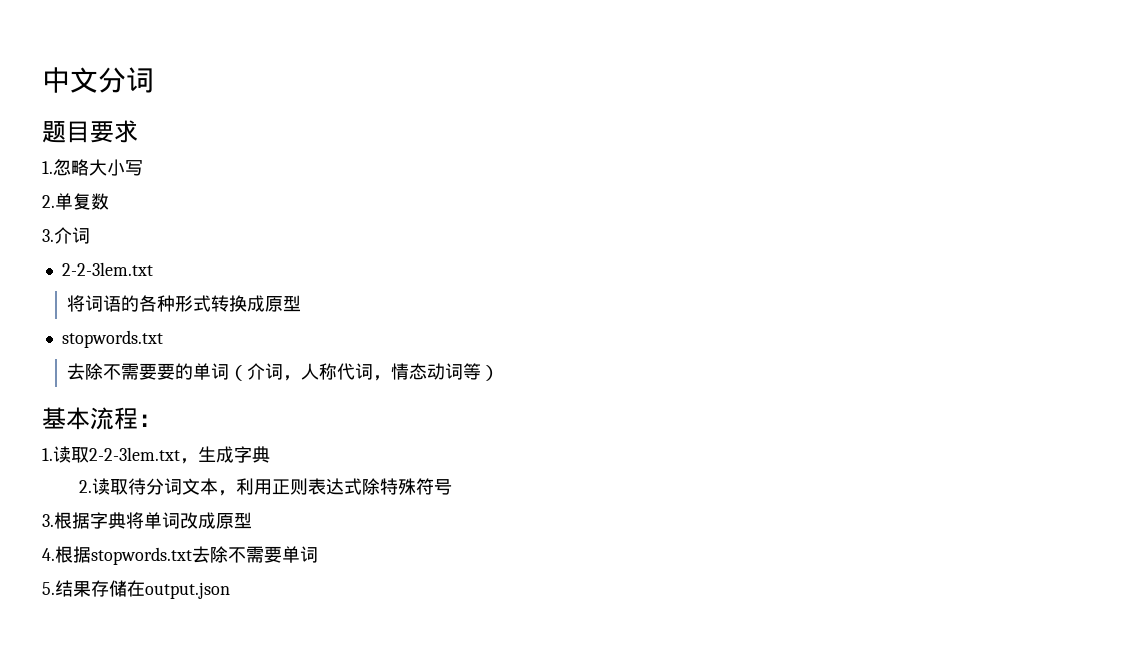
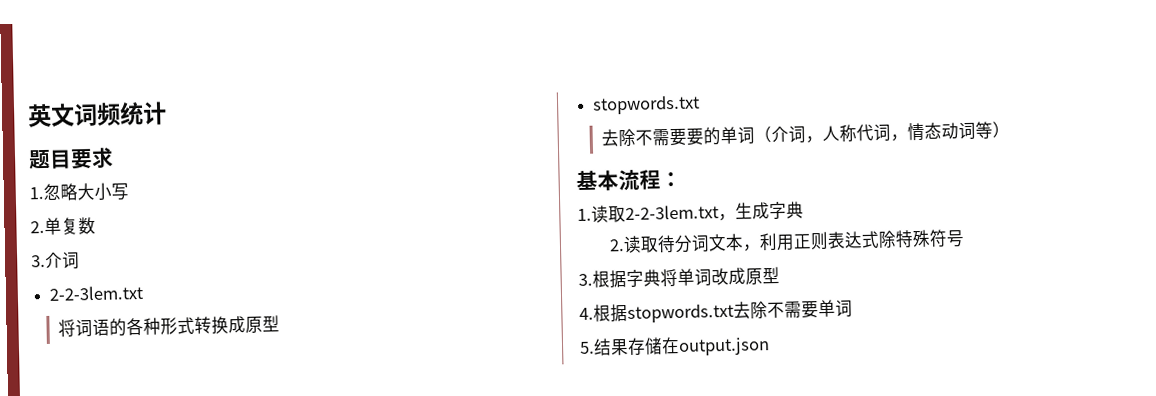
[42,67,154,93] 中文分词 -> [27,101,167,128] 英文词频统计

